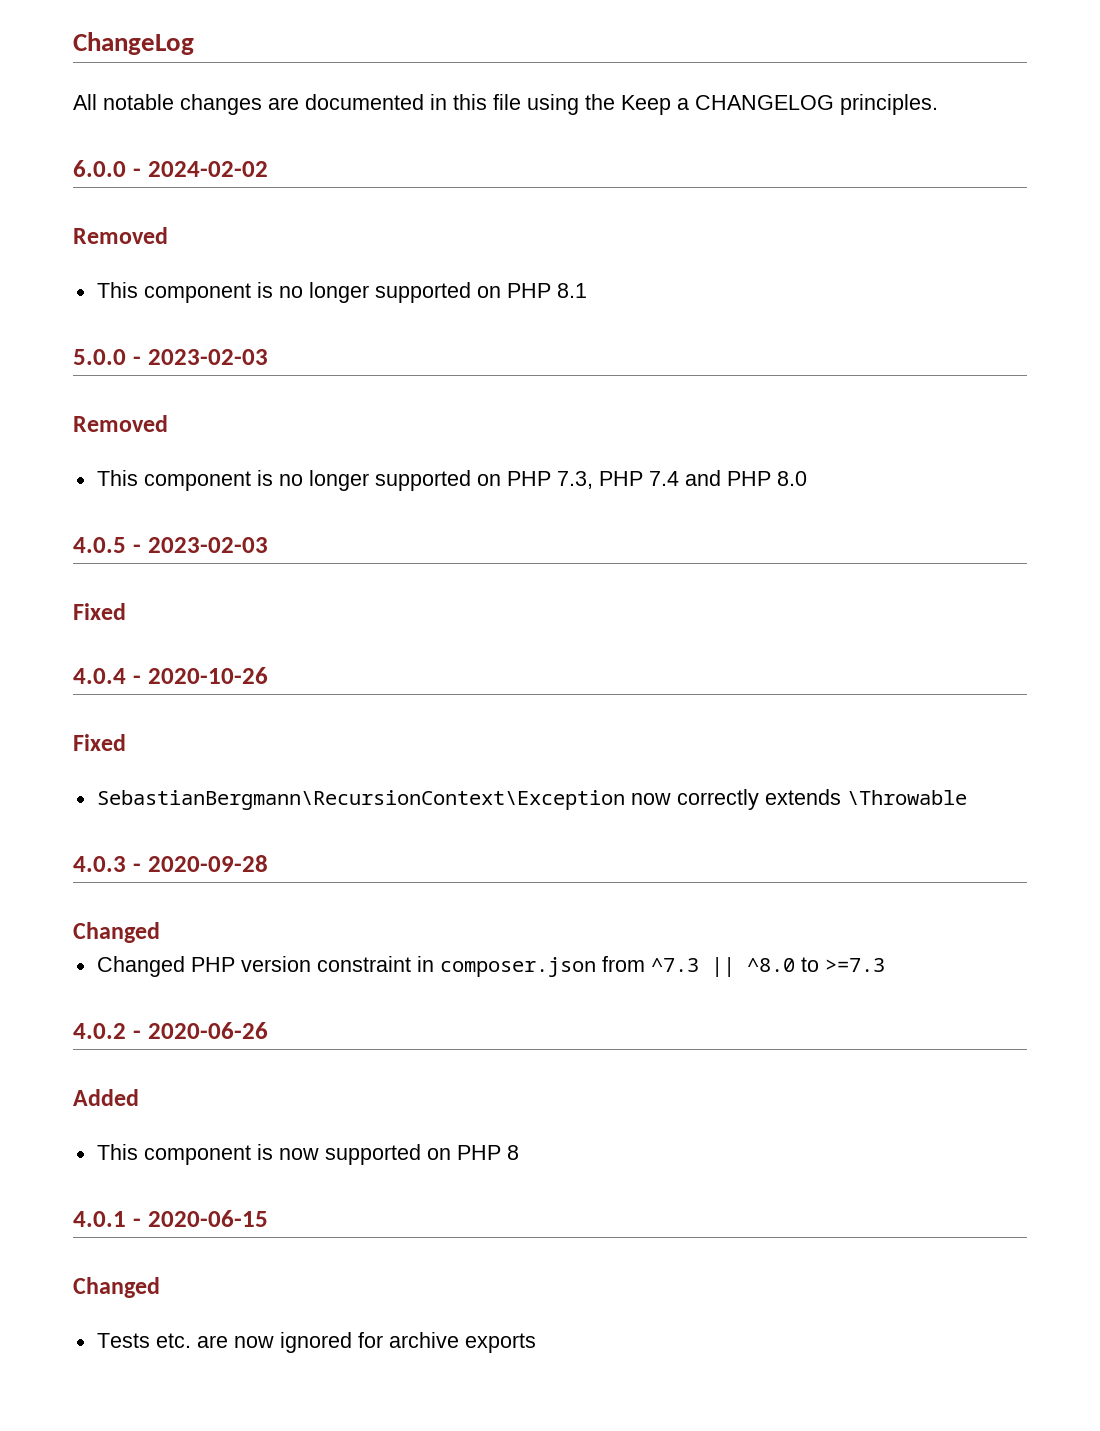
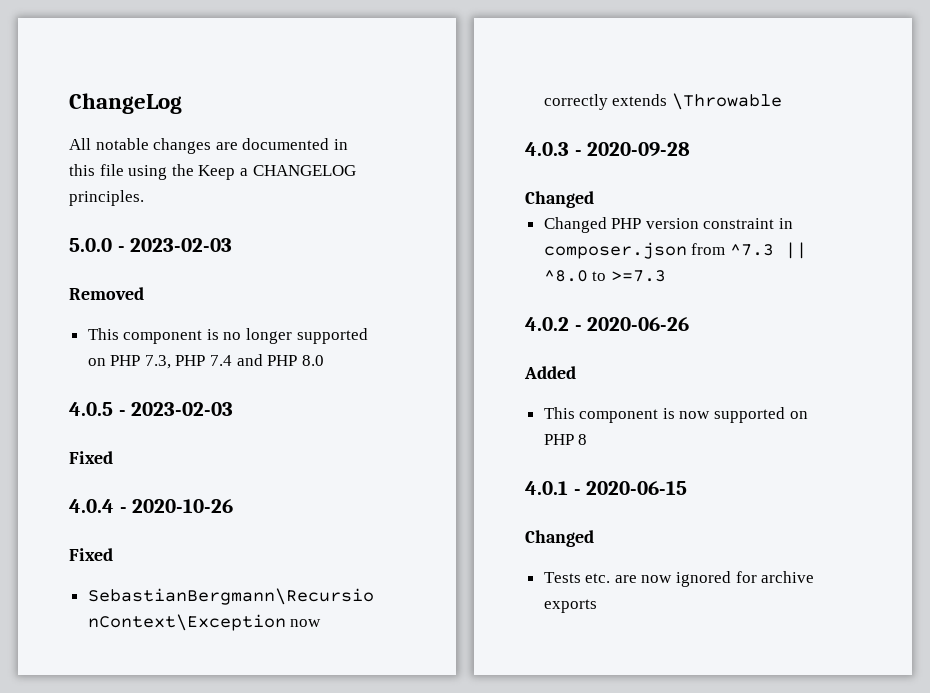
[73,160,268,177] [73,227,168,244] [96,282,587,303] // 6.0.0 - 2024-02-02 // Removed // This component is no longer supported on PHP 8.1 -> (144, 198) none

